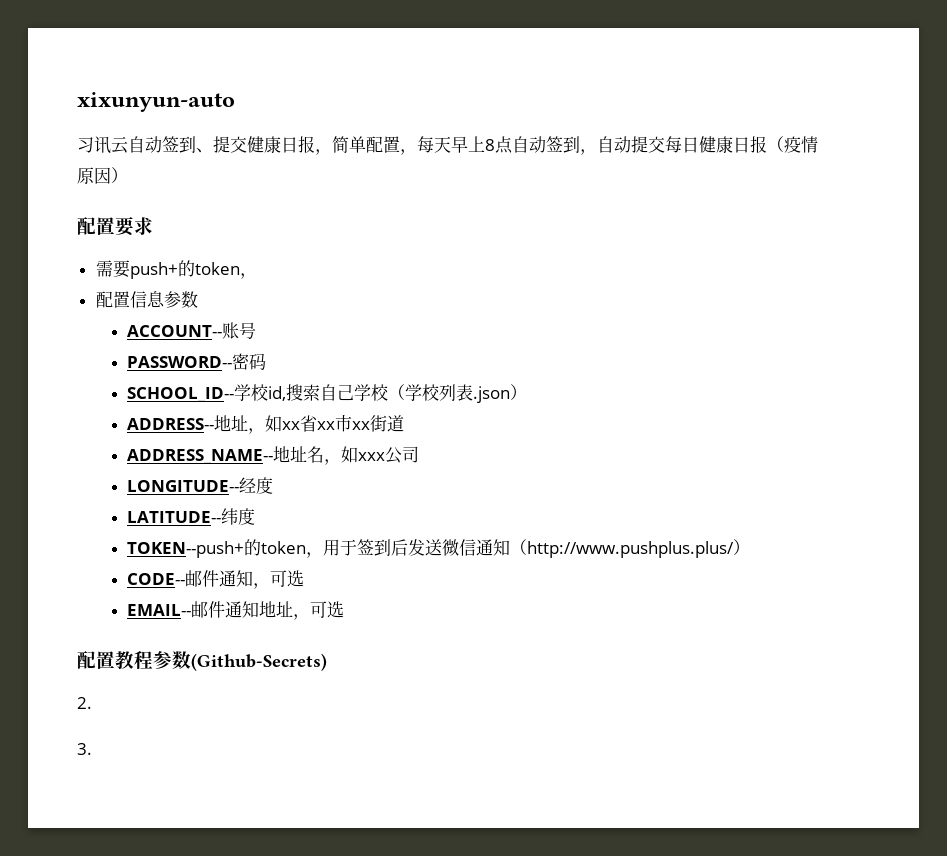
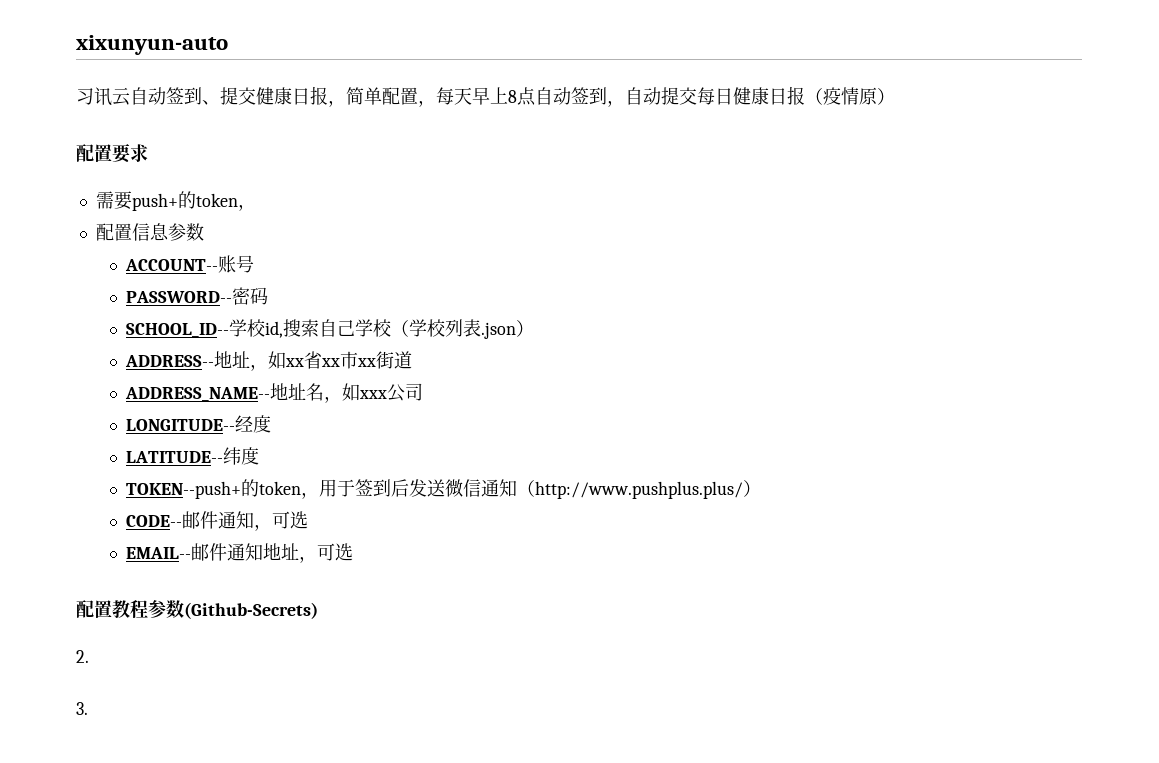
[94,167,111,184] 因 -> (877, 96) none

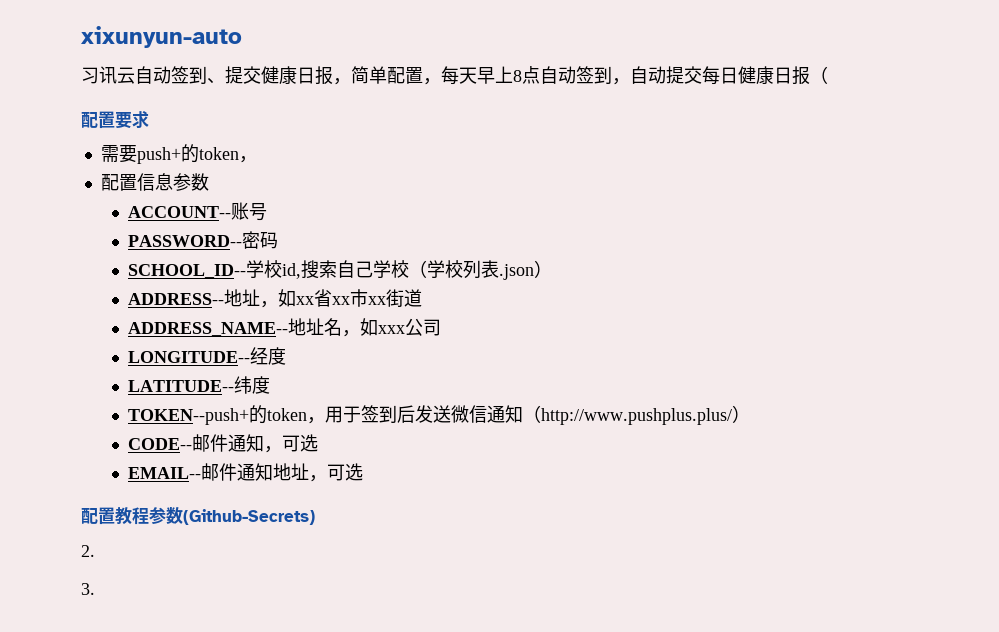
[823,87,895,105] 疫情原） -> (828, 75) none

